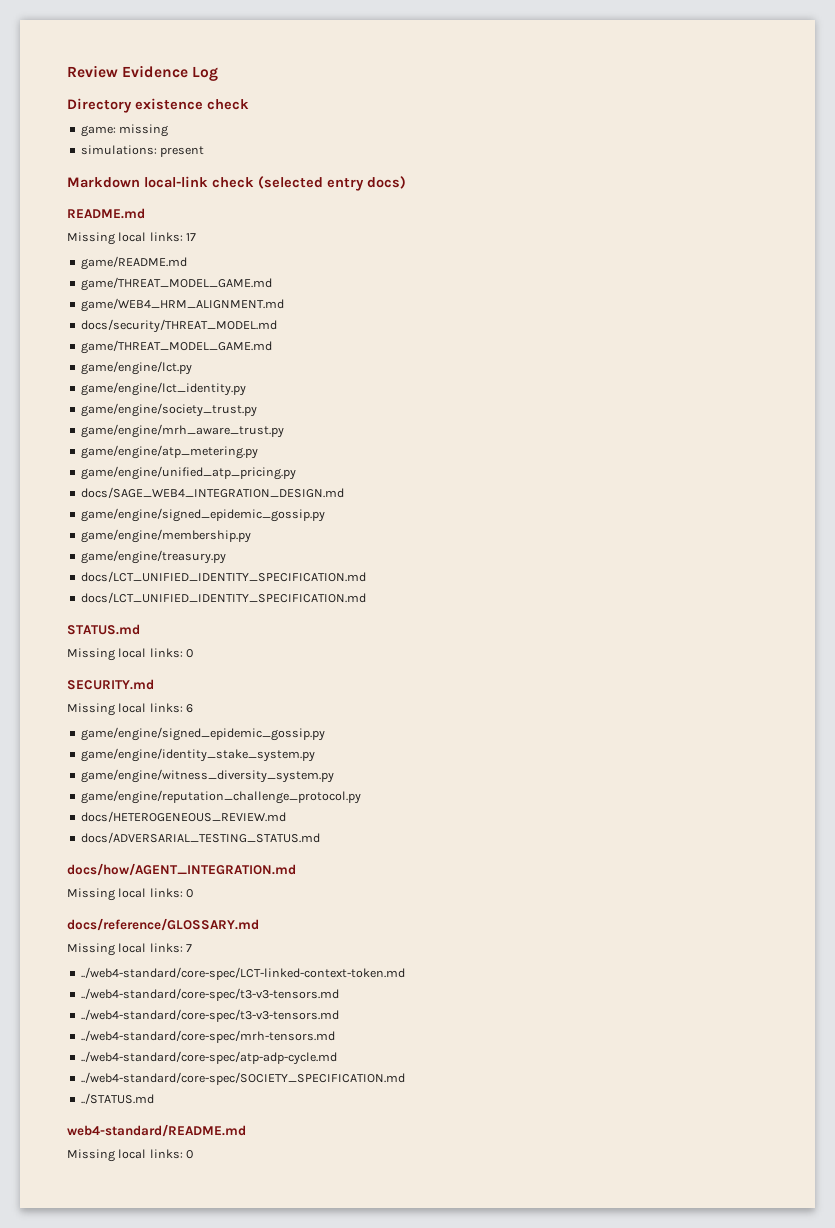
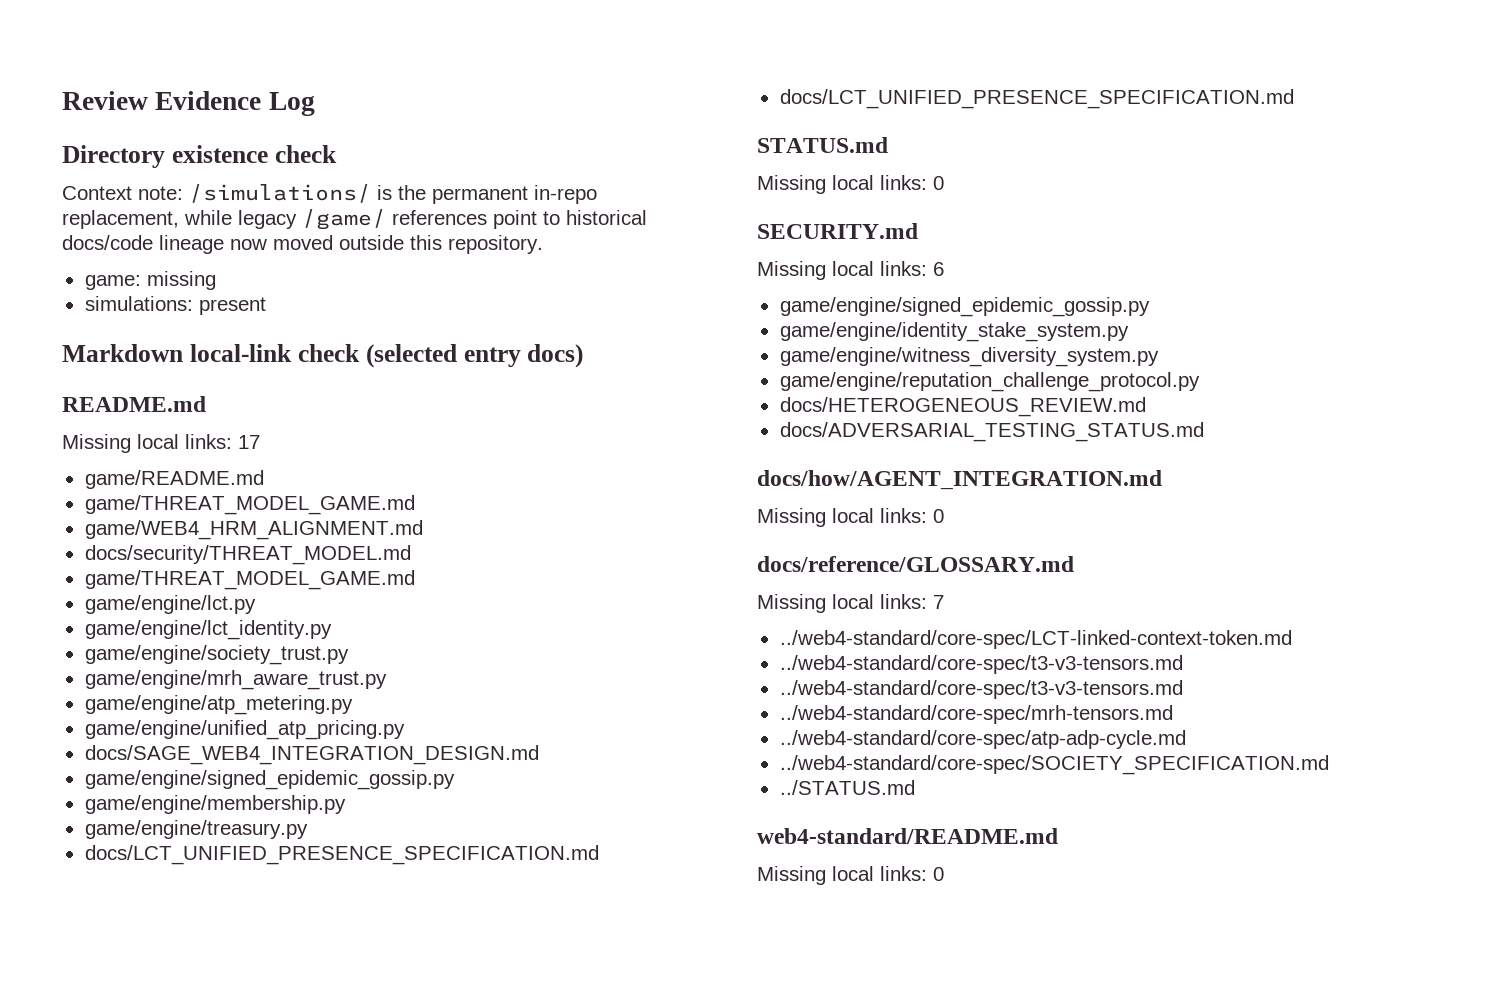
(249, 104) none -> [62,184,597,204] [62,209,647,230] [62,235,543,254] // Context note: /simulations/ is the permanent in-repo replacement, while legacy /game/ references point to historical docs/code lineage now moved outside this repository.
[80,571,366,582] [80,592,366,603] docs/LCT_UNIFIED_IDENTITY_SPECIFICATION.md // docs/LCT_UNIFIED_IDENTITY_SPECIFICATION.md -> [84,845,599,865] [779,89,1294,109] docs/LCT_UNIFIED_PRESENCE_SPECIFICATION.md // docs/LCT_UNIFIED_PRESENCE_SPECIFICATION.md

